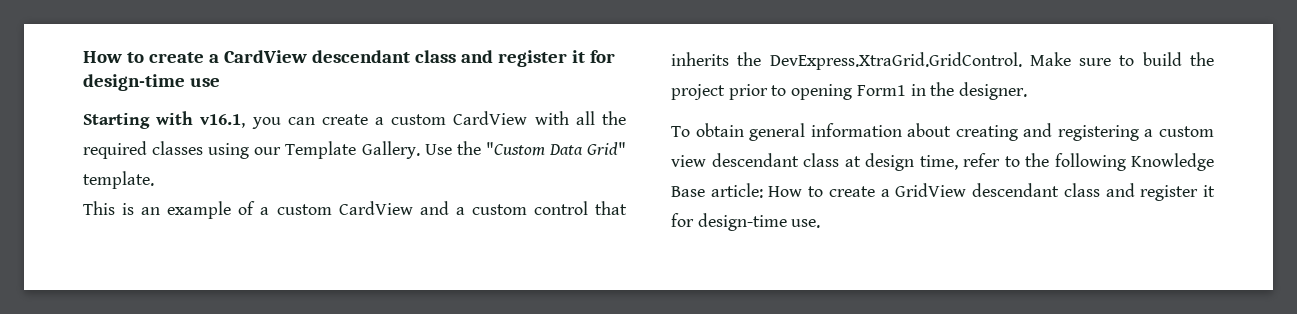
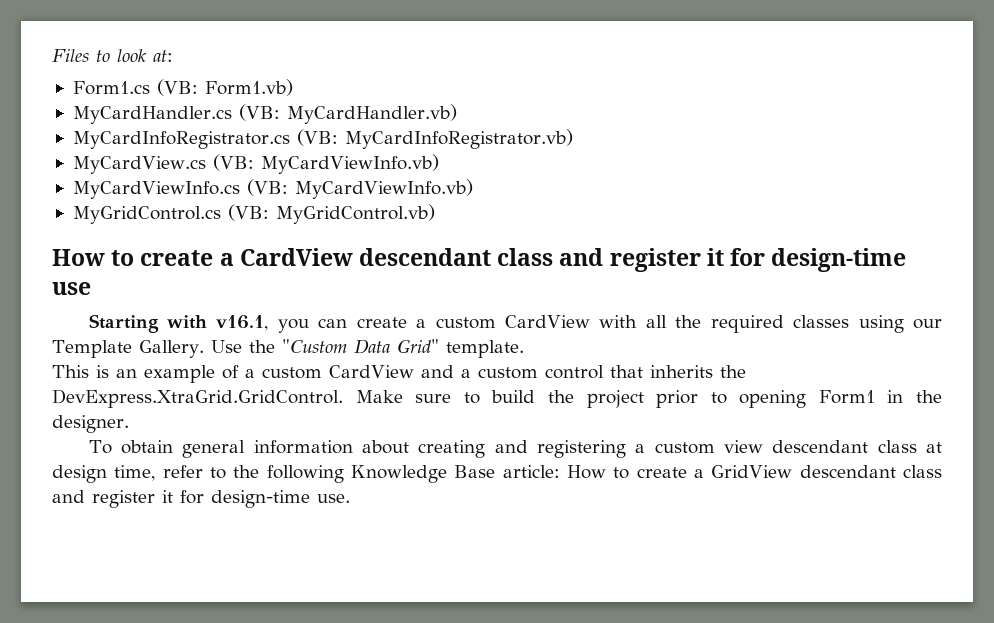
(83, 57) none -> [52,49,173,62] [72,79,293,96] [72,104,457,124] [72,129,573,149] [72,154,439,174] [72,179,473,199] [72,204,435,224] Files to look at: // Form1.cs (VB: Form1.vb) // MyCardHandler.cs (VB: MyCardHandler.vb) // MyCardInfoRegistrator.cs (VB: MyCardInfoRegistrator.vb) // MyCardView.cs (VB: MyCardViewInfo.vb) // MyCardViewInfo.cs (VB: MyCardViewInfo.vb) // MyGridControl.cs (VB: MyGridControl.vb) //

